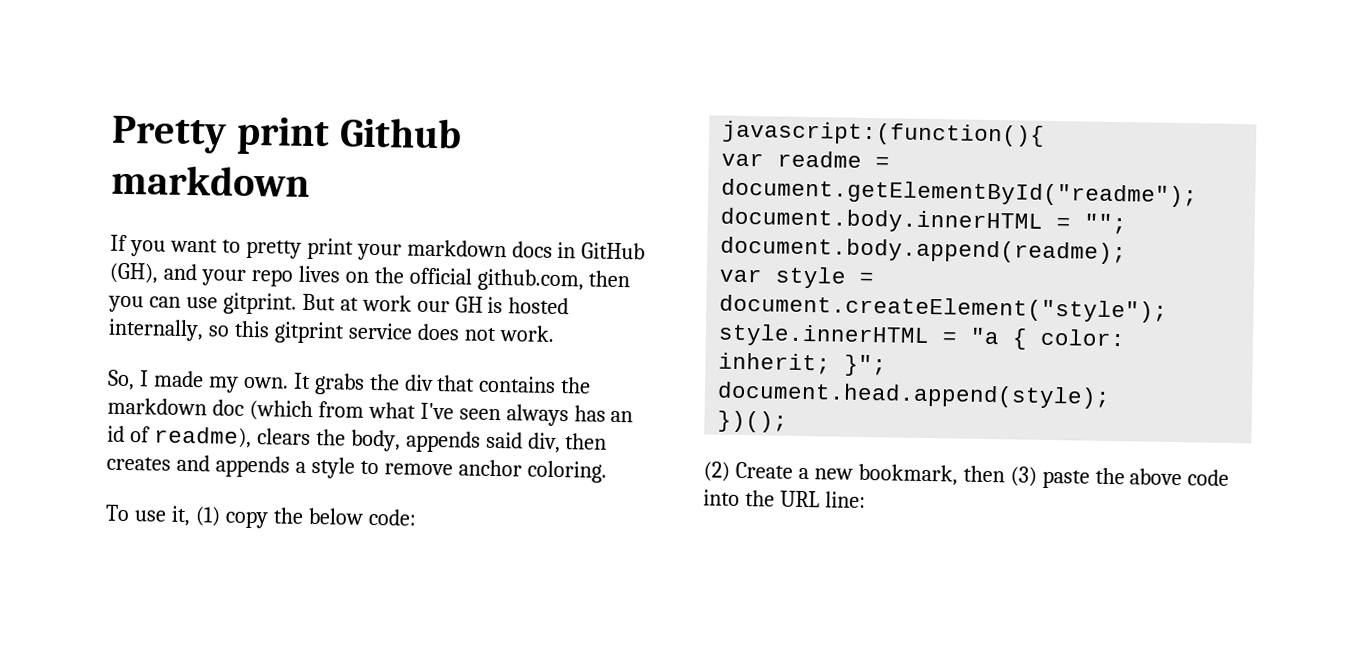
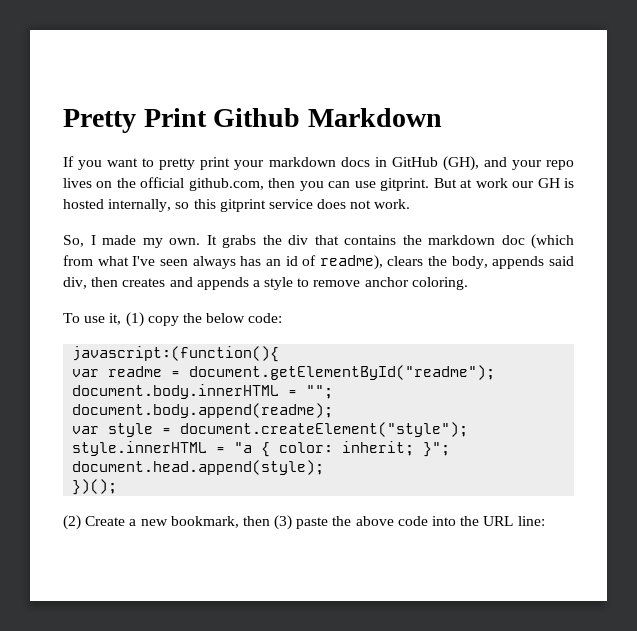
[235,116,462,156] [111,164,310,197] print Github markdown -> [143,108,442,127] Print Github Markdown

